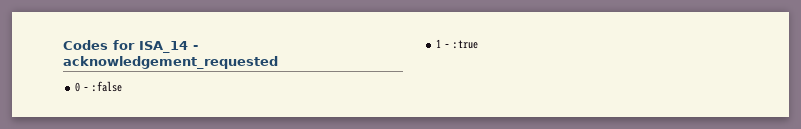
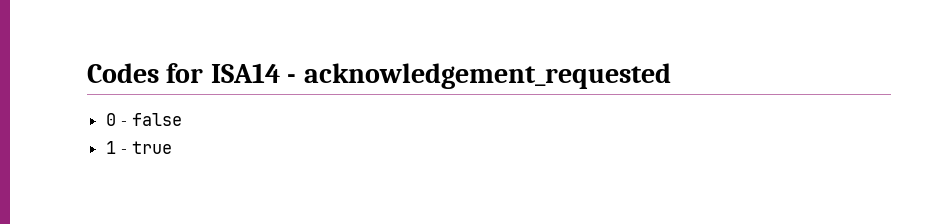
[139,41,188,53] ISA_14 -> [210,63,280,83] ISA14
[92,81,123,92] :false -> [131,113,182,126] false
[453,40,479,49] :true -> [131,141,172,154] true

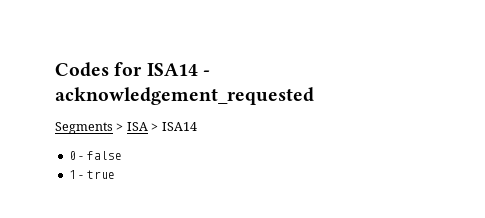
(671, 76) none -> [55,122,197,134] // Segments > ISA > ISA14

